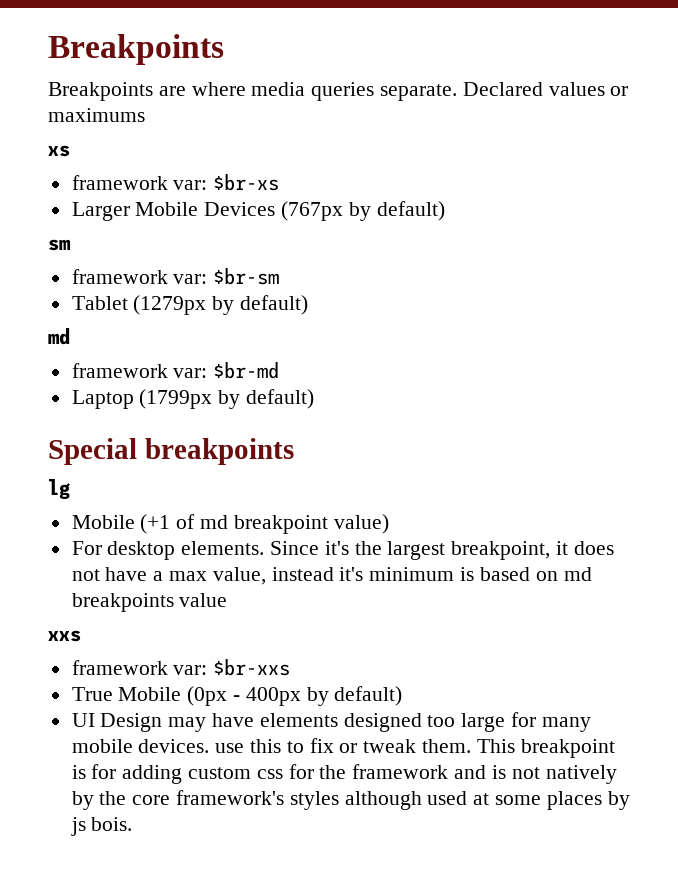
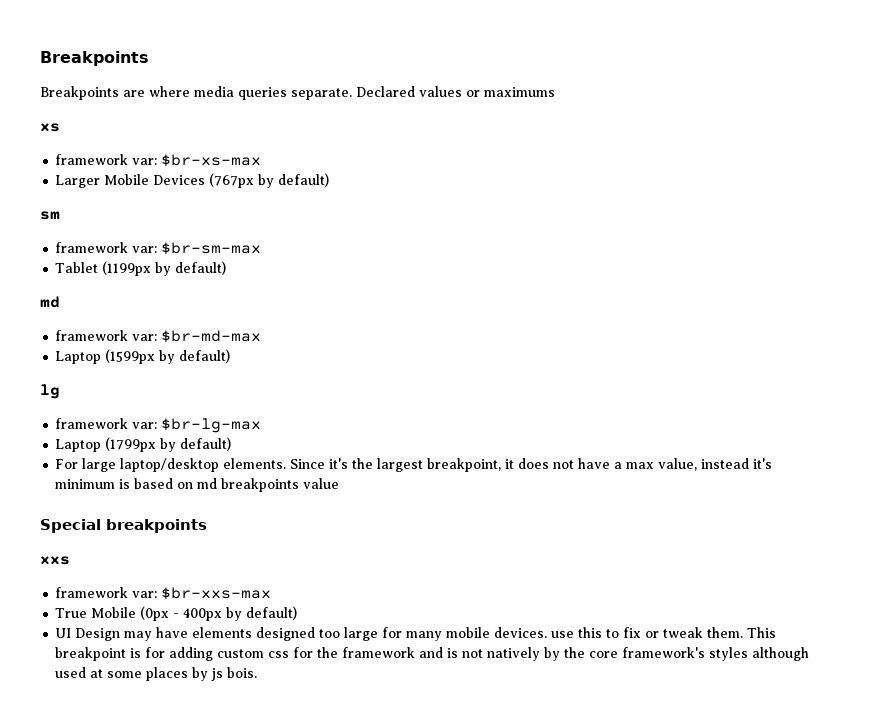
[213,174,280,191] $br-xs -> [161,154,262,167] $br-xs-max
[213,268,280,285] $br-sm -> [161,242,262,255] $br-sm-max
[133,295,207,315] (1279px -> [102,261,152,276] (1199px
[213,362,280,379] [71,389,315,409] [48,438,294,465] [48,479,70,500] [71,514,389,534] $br-md // Laptop (1799px by default) // Special breakpoints // lg // Mobile (+1 of md breakpoint value) -> [161,330,262,343] [55,349,231,364] [40,384,60,399] [55,418,262,433] [55,437,232,452] $br-md-max // Laptop (1599px by default) // lg // framework var: $br-lg-max // Laptop (1799px by default)
[107,541,176,560] desktop -> [82,458,220,472] large laptop/desktop
(228, 600) none -> [40,519,207,533] // Special breakpoints
[213,659,291,676] $br-xxs -> [161,587,272,600] $br-xxs-max

